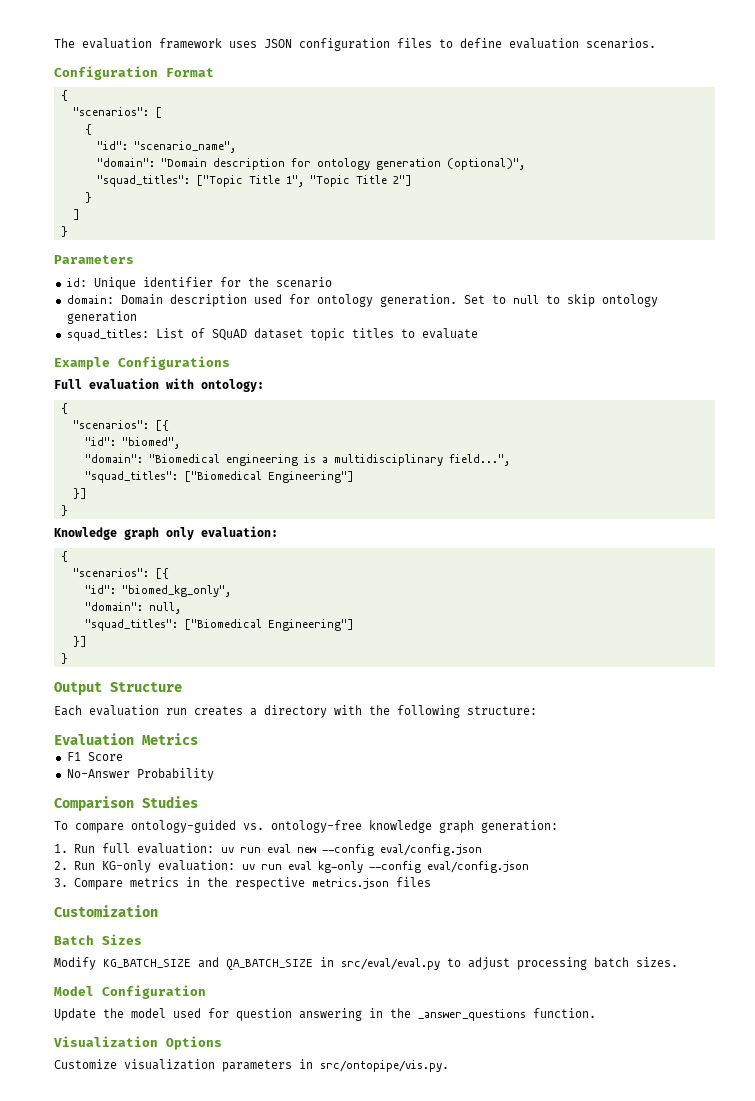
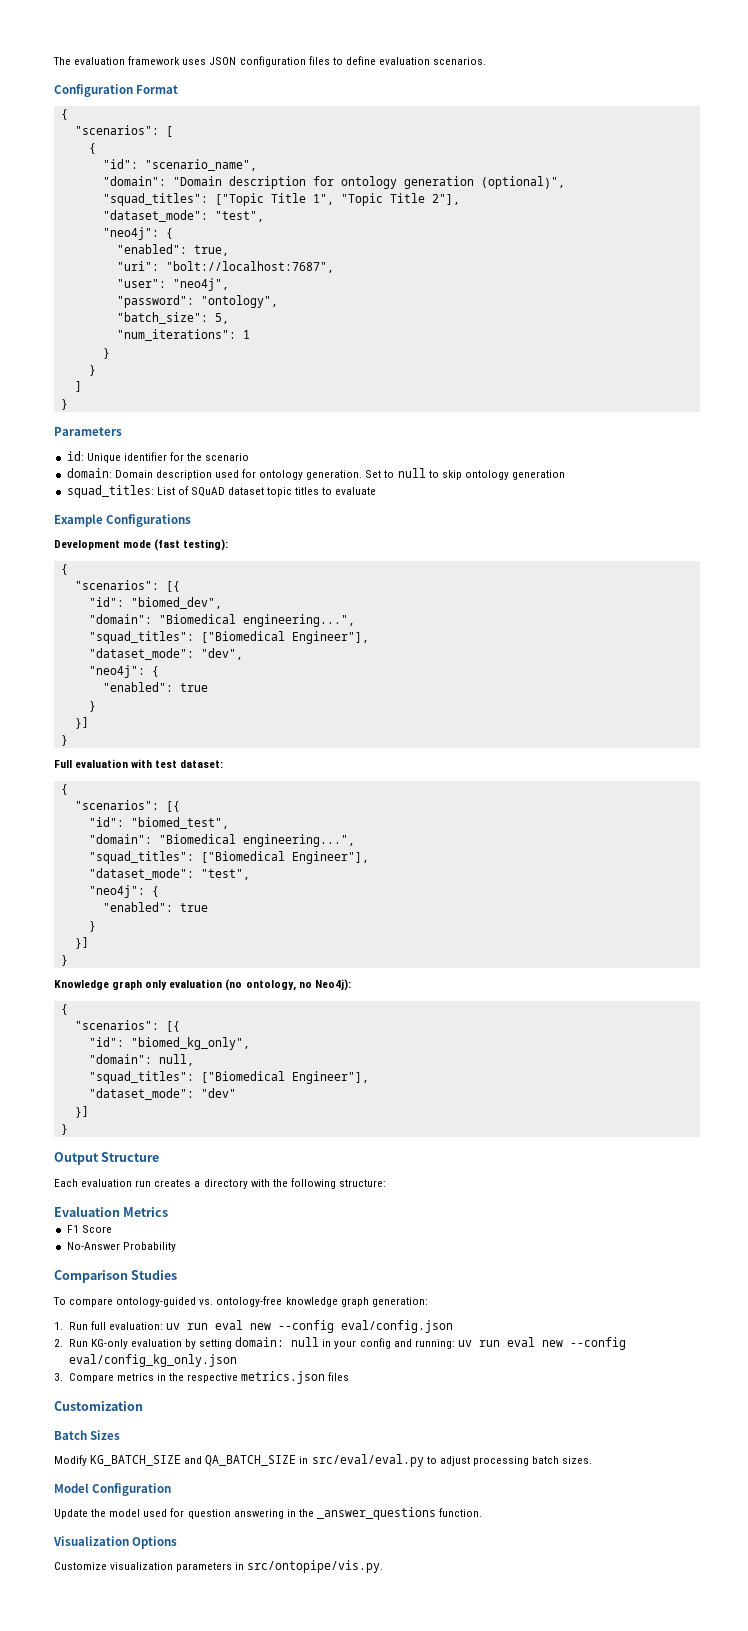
[392,175,412,186] 2"] -> [431,194,460,205] [102,210,264,222] [102,227,173,240] [116,244,229,256] [116,261,334,273] [116,278,229,291] [116,295,278,308] [116,312,229,324] [116,329,250,341] [102,348,110,359] 2"], // "dataset_mode": "test", // "neo4j": { // "enabled": true, // "uri": "bolt://localhost:7687", // "user": "neo4j", // "password": "ontology", // "batch_size": 5, // "num_iterations": 1 // }
[54,378,264,392] [60,403,68,414] [72,420,169,431] [84,437,180,449] [84,454,510,466] [84,471,354,483] Full evaluation with ontology: // { // "scenarios": [{ // "id": "biomed", // "domain": "Biomedical engineering is a multidisciplinary field...", // "squad_titles": ["Biomedical Engineering"] -> [54,539,229,551] [60,564,68,575] [74,580,180,592] [88,597,222,609] [88,614,355,627] [88,631,369,644] [88,648,243,660] [88,665,159,678] [102,682,208,692] [88,701,96,712] [74,717,89,729] [60,735,68,746] [54,759,224,768] [60,784,68,795] [74,800,180,812] [88,817,229,829] [88,834,355,847] [88,851,369,864] [88,868,250,880] [88,885,159,898] [102,902,208,912] [88,921,96,932] Development mode (fast testing): // { // "scenarios": [{ // "id": "biomed_dev", // "domain": "Biomedical engineering...", // "squad_titles": ["Biomedical Engineer"], // "dataset_mode": "dev", // "neo4j": { // "enabled": true // } // }] // } // Full evaluation with test dataset: // { // "scenarios": [{ // "id": "biomed_test", // "domain": "Biomedical engineering...", // "squad_titles": ["Biomedical Engineer"], // "dataset_mode": "test", // "neo4j": { // "enabled": true // }
[201,526,278,537] evaluation: -> [169,979,351,991] evaluation (no ontology, no Neo4j):
[267,619,354,631] Engineering"] -> [291,1071,369,1084] [88,1088,236,1100] Engineer"], // "dataset_mode": "dev"
[157,860,529,873] evaluation: uv run eval kg-only --config eval/config.json -> [130,1337,626,1350] [68,1354,237,1367] evaluation by setting domain: null in your config and running: uv run eval new --config eval/config_kg_only.json

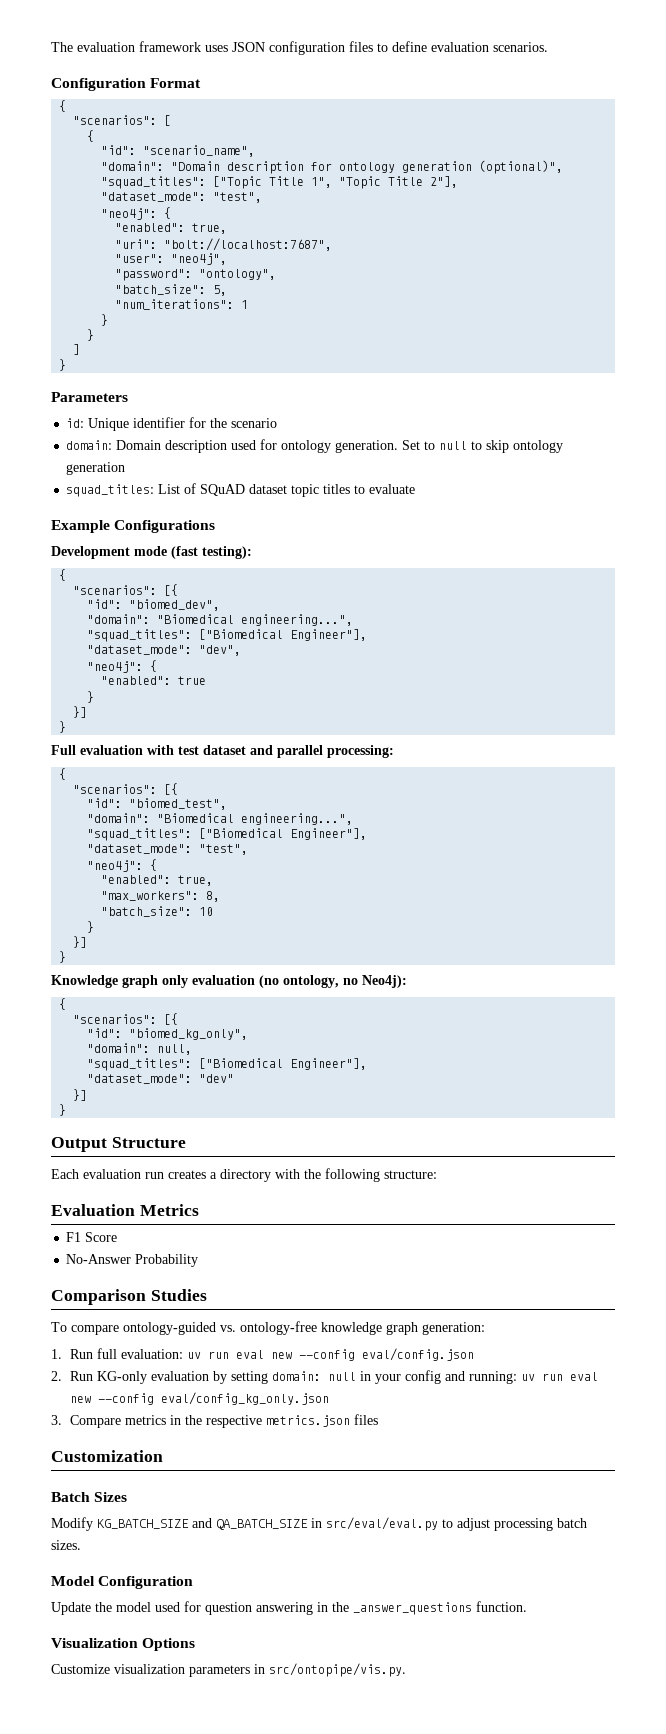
[180,760,224,768] dataset: -> [203,745,394,758] dataset and parallel processing:
[179,903,208,912] true -> [178,875,214,886] [101,891,221,902] [101,906,214,917] true, // "max_workers": 8, // "batch_size": 10

